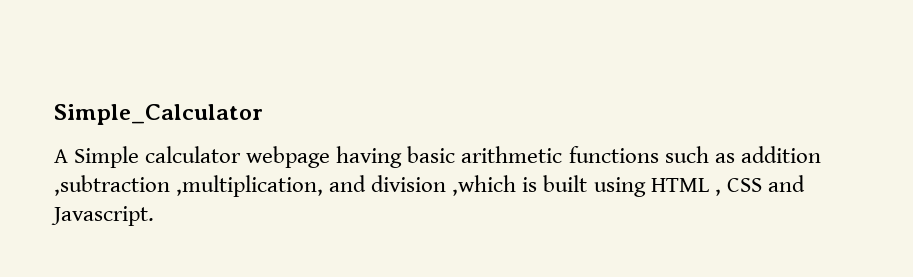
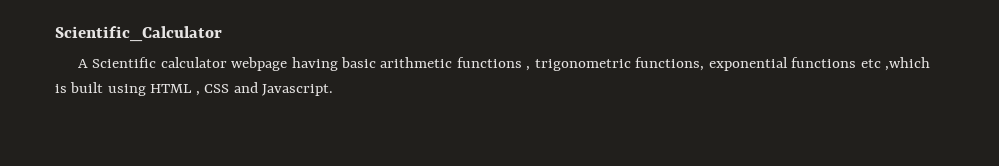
[54,104,263,125] Simple_Calculator -> [55,26,222,42] Scientific_Calculator
[74,146,140,168] Simple -> [92,57,157,68] Scientific
[664,146,821,163] [54,175,447,197] such as addition ,subtraction ,multiplication, and division -> [526,57,881,71] , trigonometric functions, exponential functions etc

